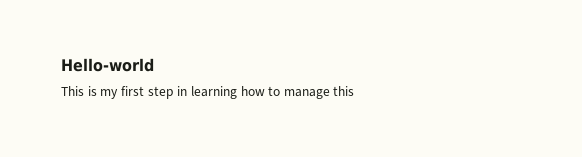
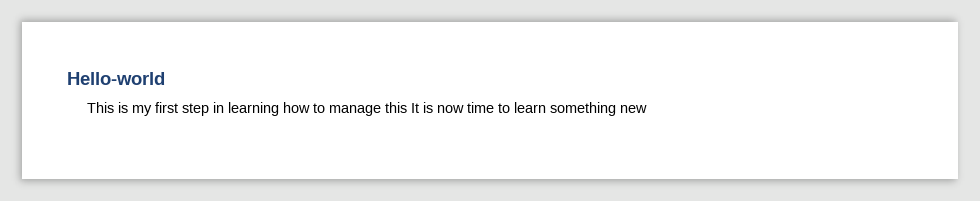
(355, 91) none -> [410,102,647,116] It is now time to learn something new

